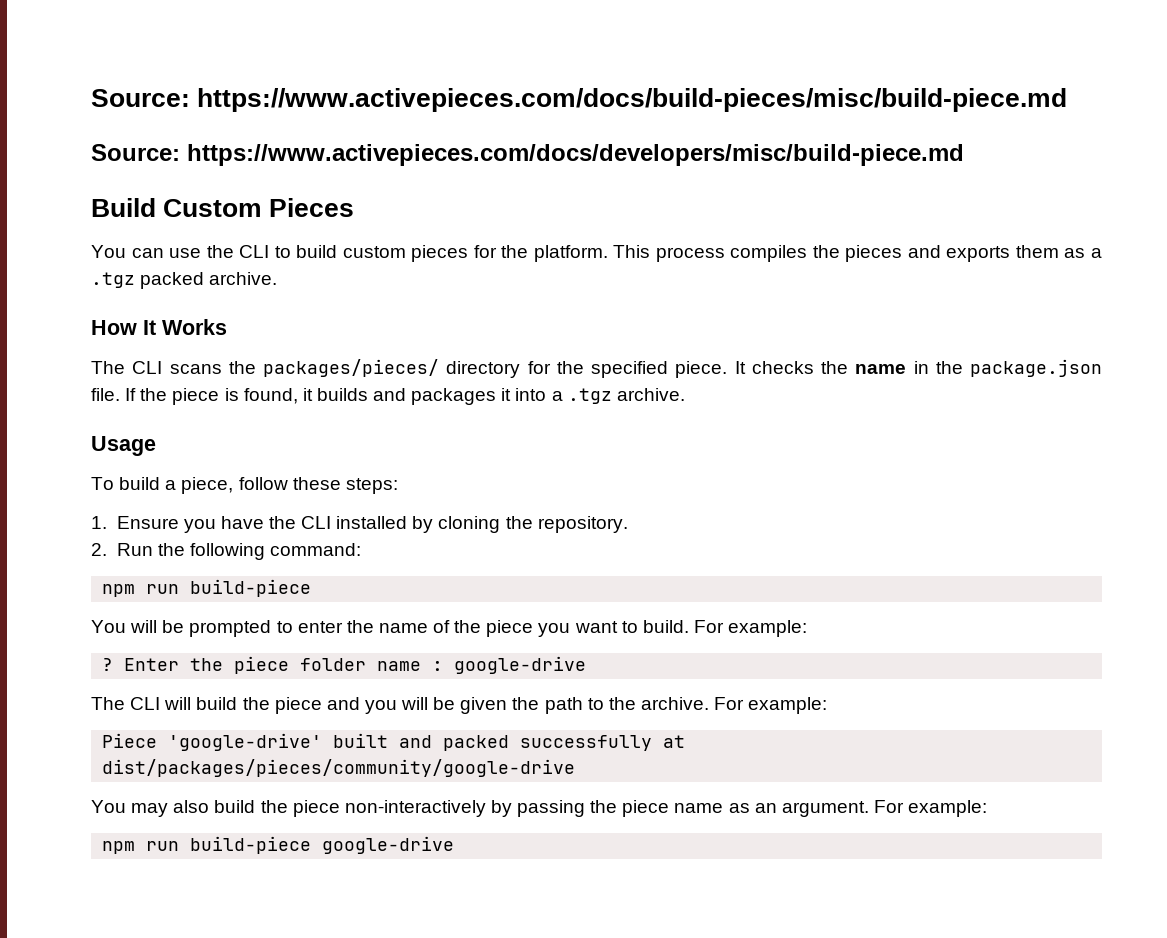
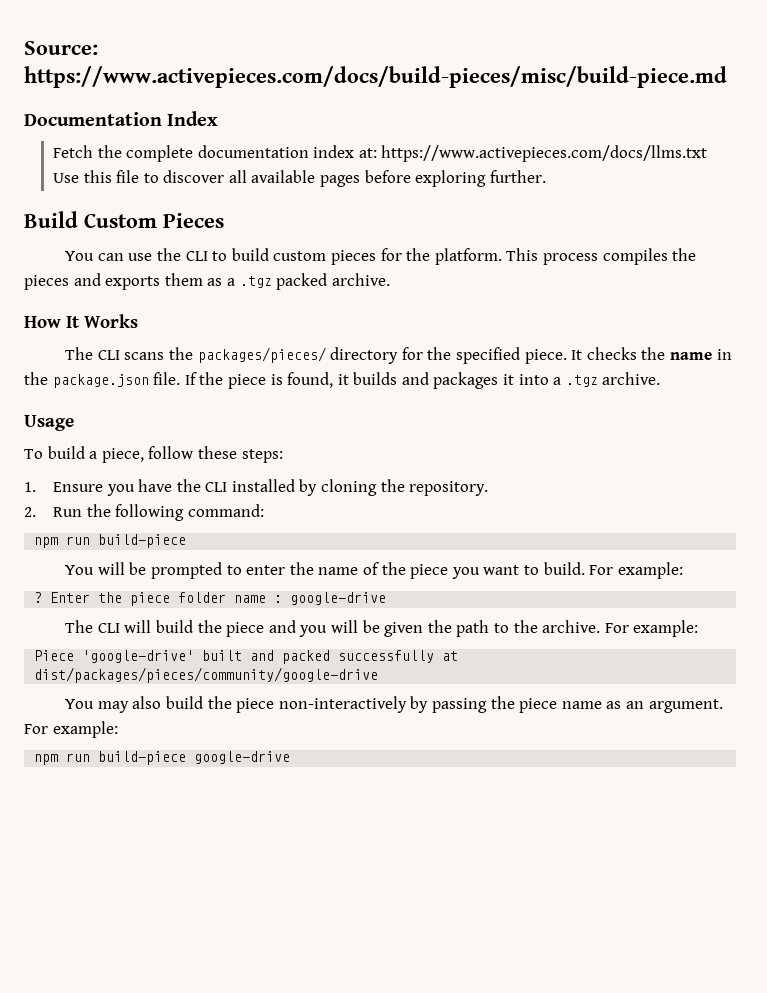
[91,144,964,166] Source: https://www.activepieces.com/docs/developers/misc/build-piece.md -> [24,111,219,126] [52,145,708,162] [52,170,546,187] Documentation Index // Fetch the complete documentation index at: https://www.activepieces.com/docs/llms.txt Use this file to discover all available pages before exploring further.

